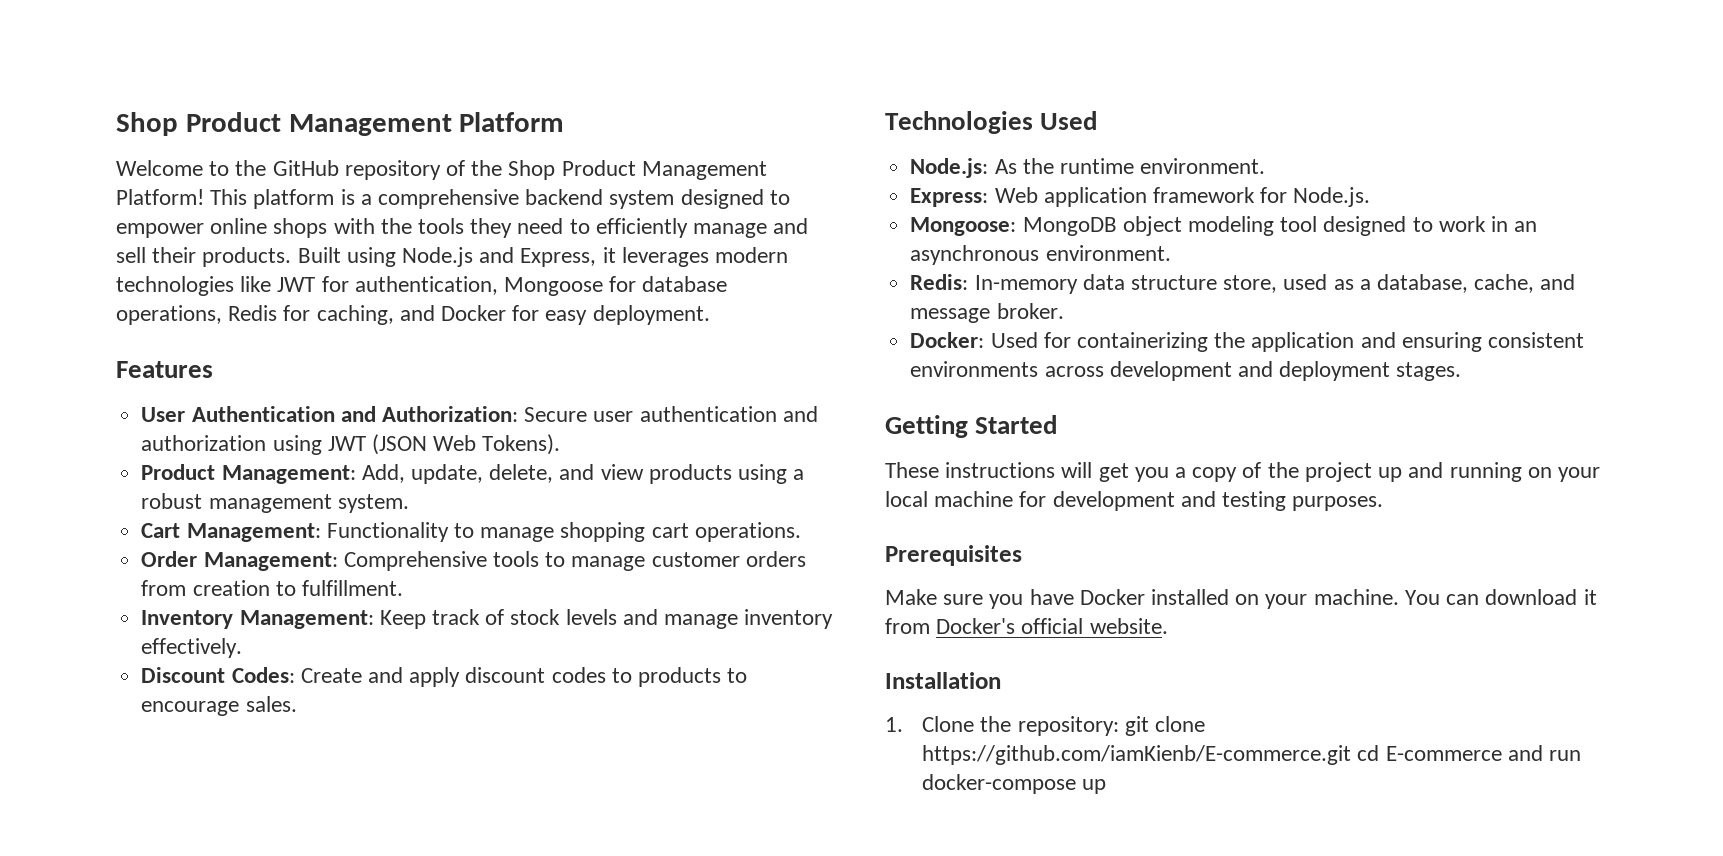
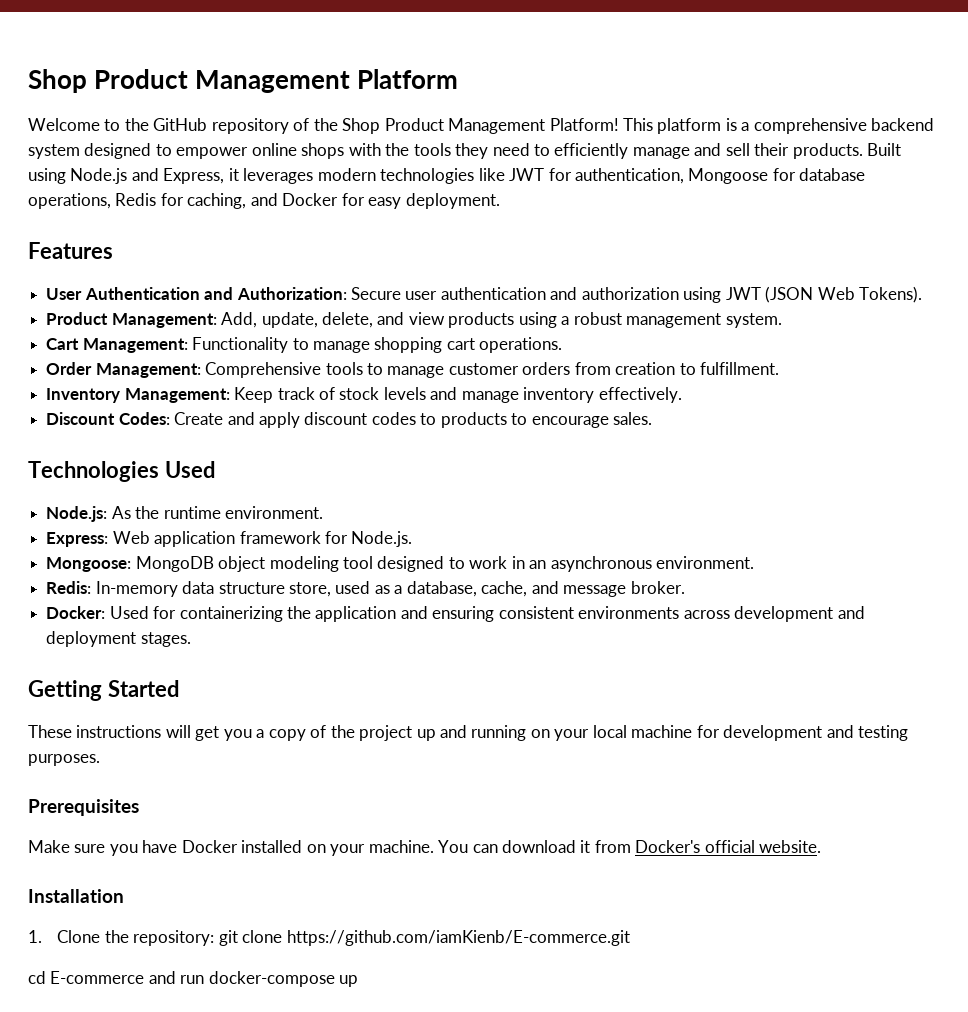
(1352, 755) none -> (630, 938) //

